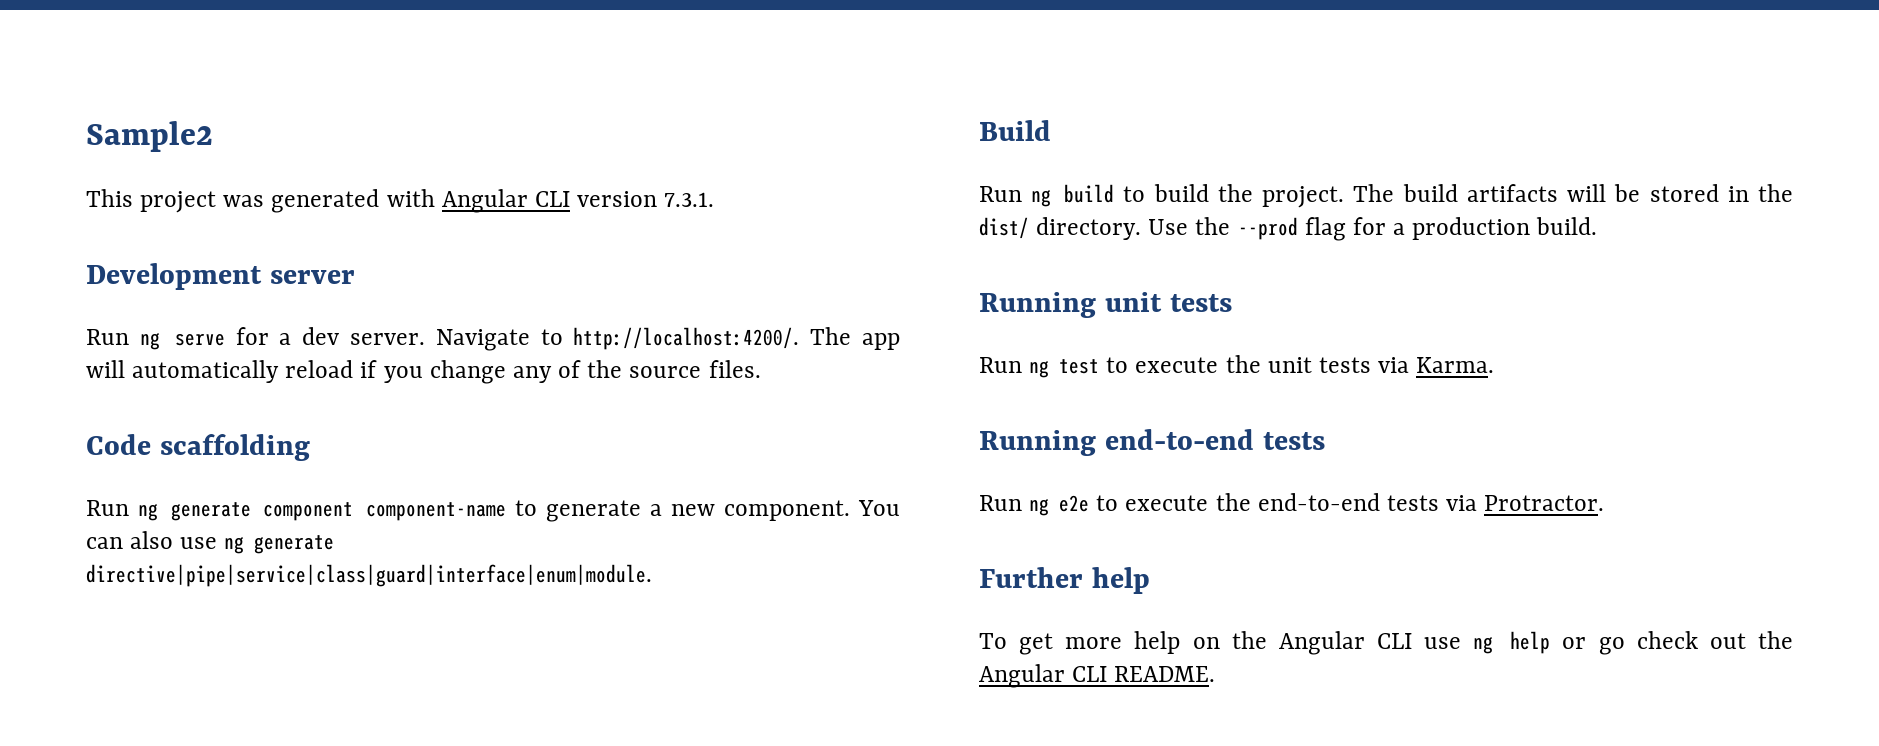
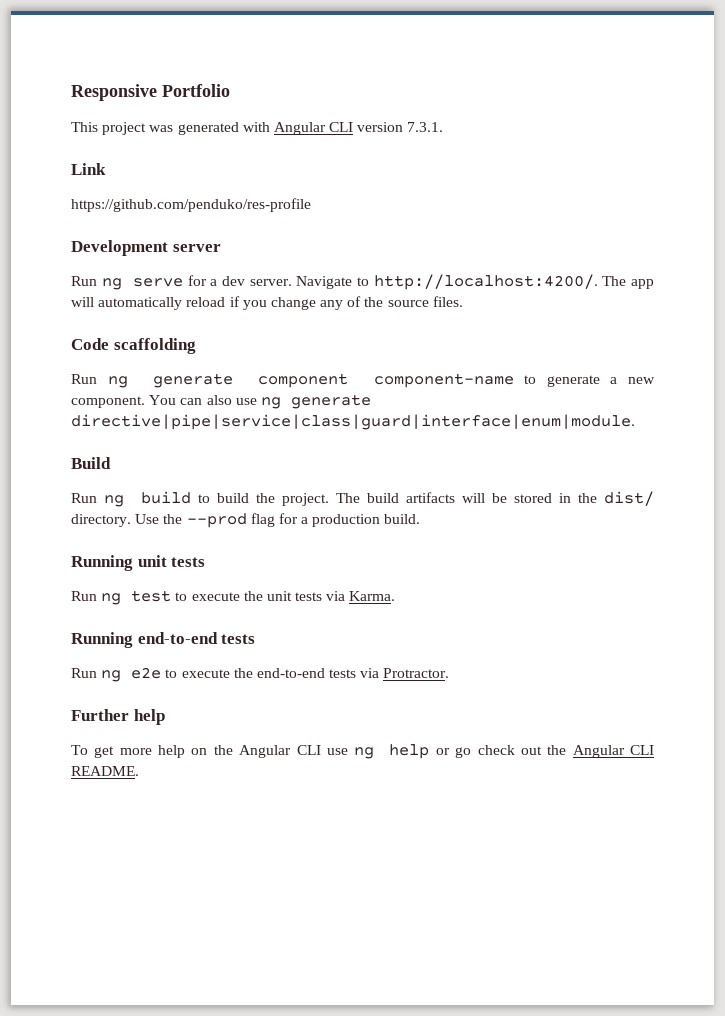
[86,121,213,152] Sample2 -> [71,84,230,101] Responsive Portfolio
(715, 199) none -> [71,163,106,175] [71,198,311,212] // Link // https://github.com/penduko/res-profile

